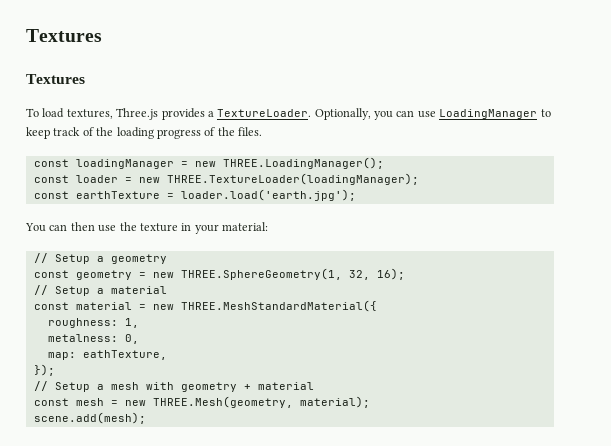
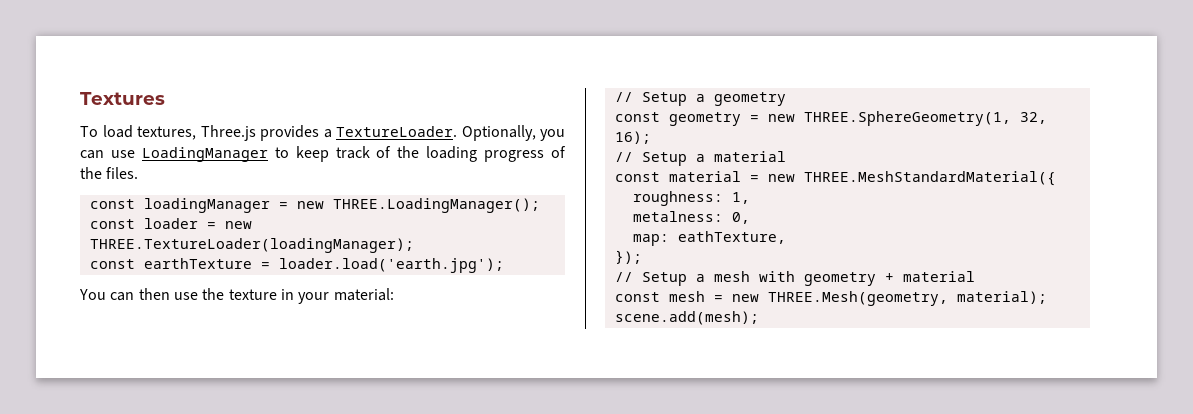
[26,29,102,42] [26,74,85,84] Textures // Textures -> [80,92,165,105] Textures

